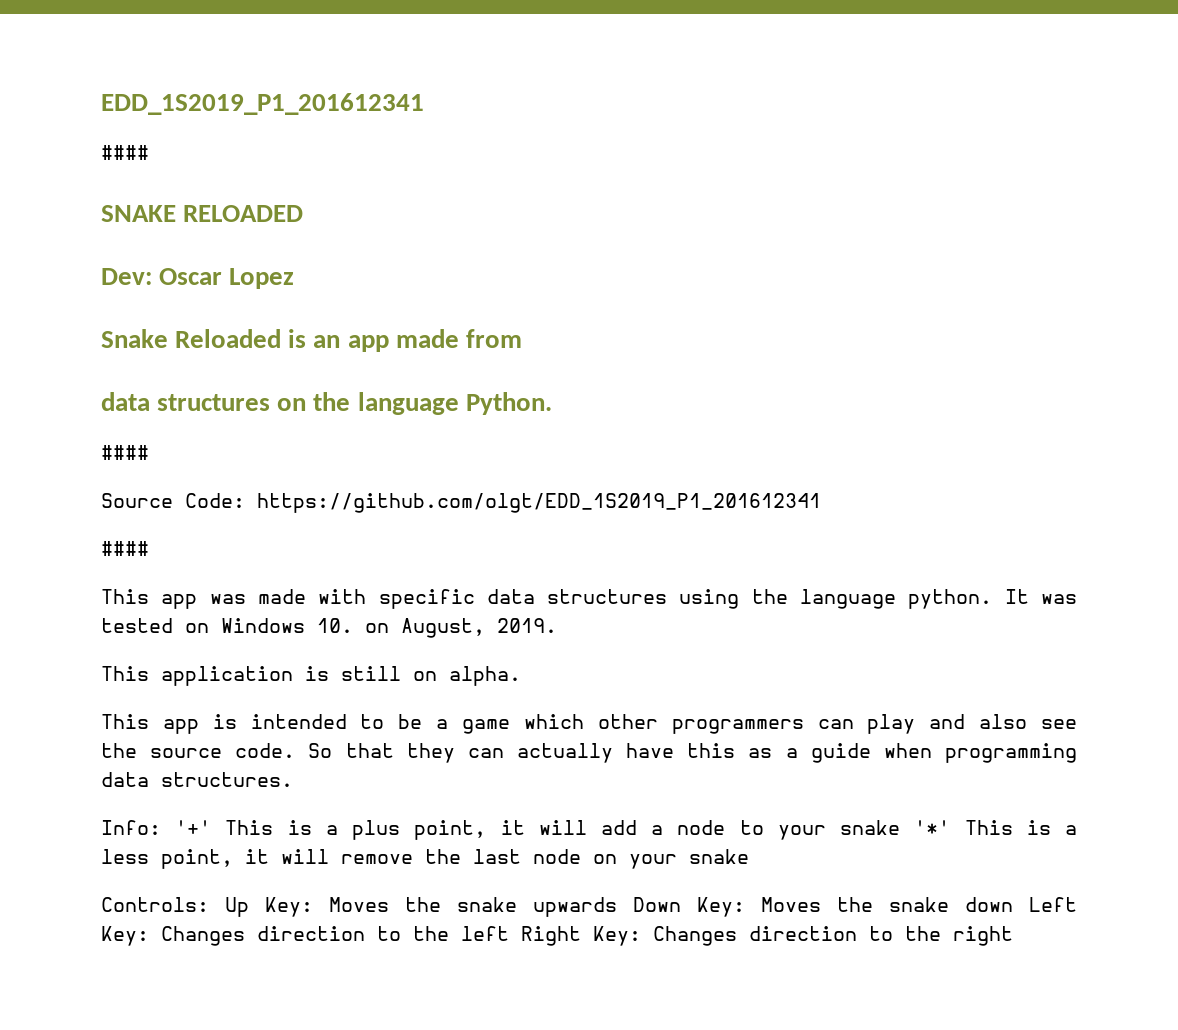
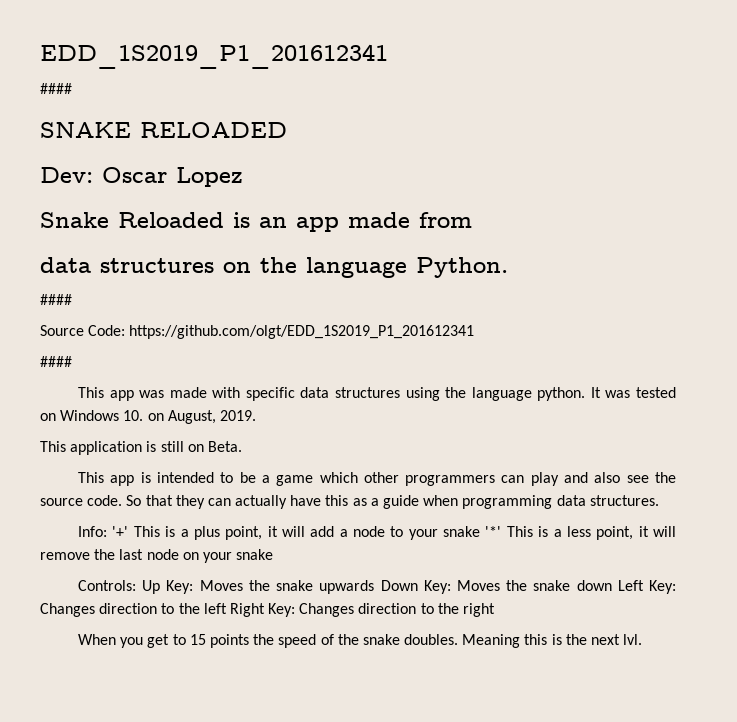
[449,666,521,686] alpha. -> [207,441,242,452] Beta.
(1013, 936) none -> [78,634,643,648] // When you get to 15 points the speed of the snake doubles. Meaning this is the next lvl.

